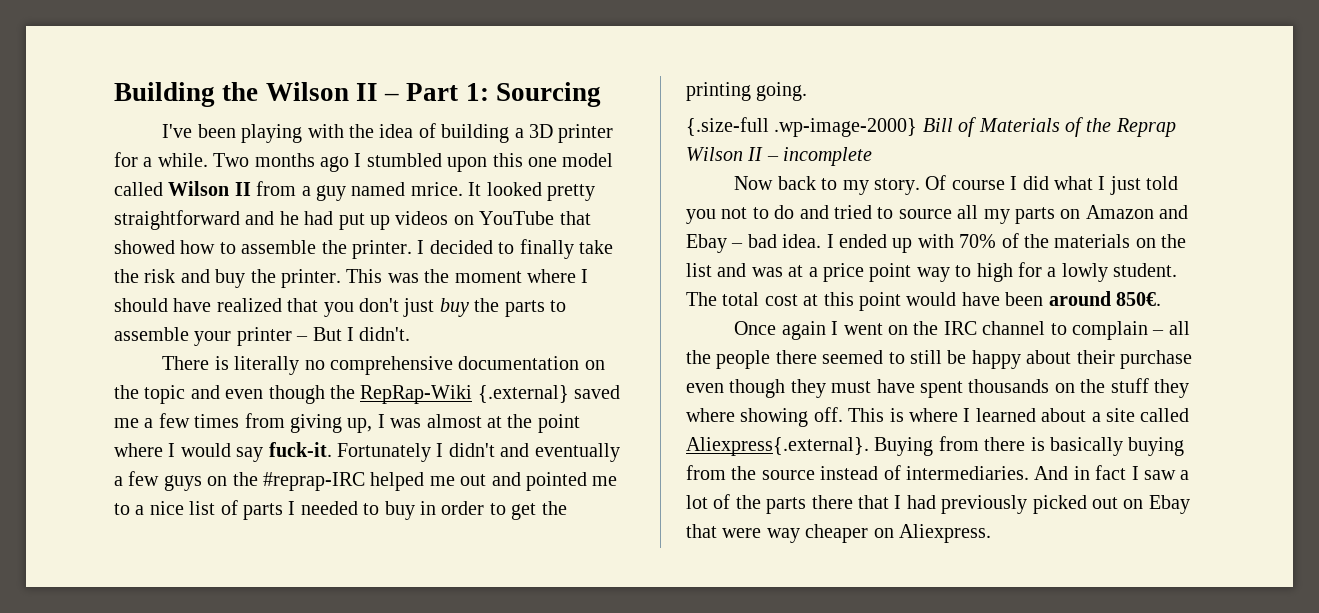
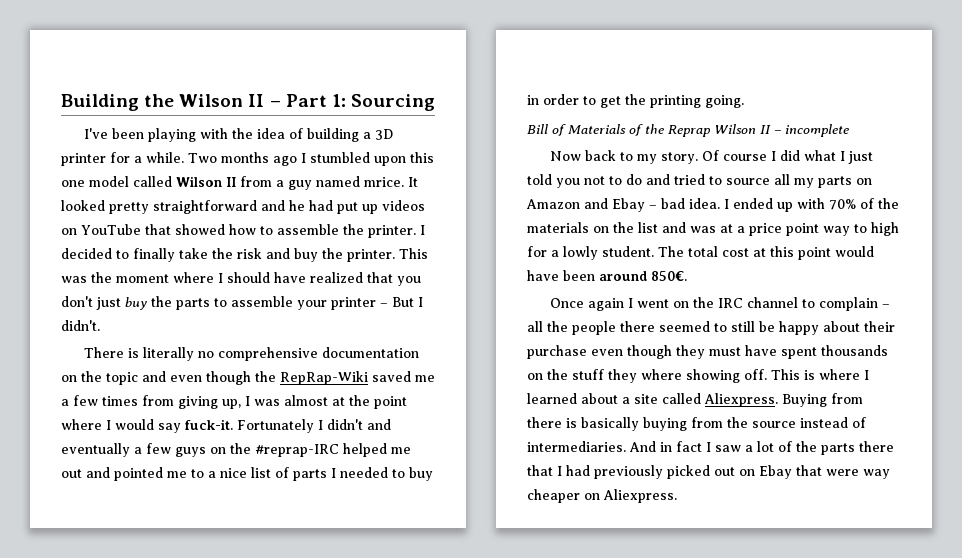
[477,385,569,403] {.external} -> (368, 378) none
[686,117,918,137] {.size-full .wp-image-2000} -> (744, 101) none
[686,437,869,456] Aliexpress{.external}. -> [704,393,778,407] Aliexpress.

